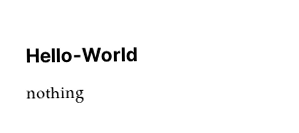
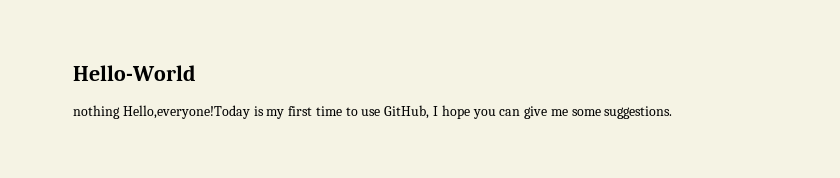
(85, 95) none -> [122,105,673,119] Hello,everyone!Today is my first time to use GitHub, I hope you can give me some suggestions.

